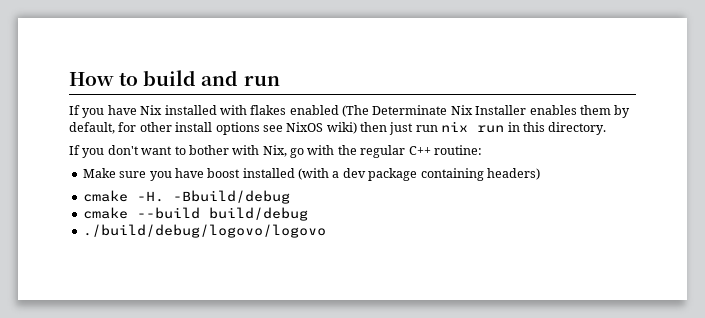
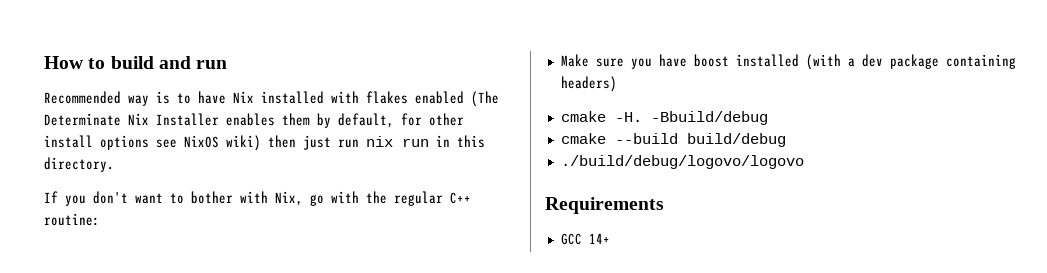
[69,105,105,118] If you -> [44,91,191,106] Recommended way is to
(326, 231) none -> [545,197,664,214] [560,233,610,245] // Requirements // GCC 14+

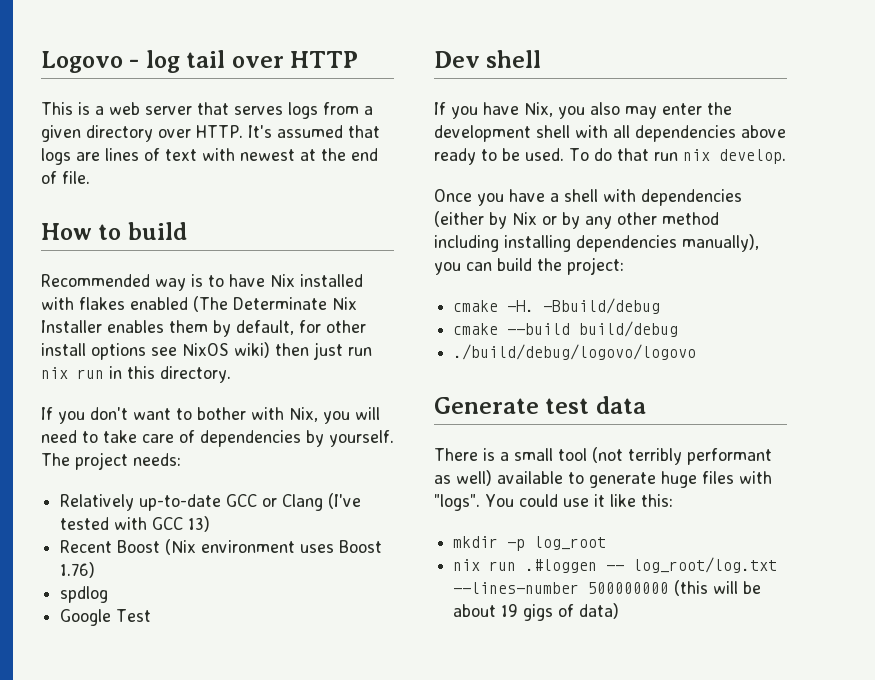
(44, 62) none -> [41,50,359,73] [41,102,373,119] [41,125,380,142] [41,148,378,165] [41,171,90,184] Logovo - log tail over HTTP // This is a web server that serves logs from a given directory over HTTP. It's assumed that logs are lines of text with newest at the end of file. //
[158,56,228,69] and run -> (187, 231) none
[310,191,471,206] [44,213,100,226] [560,54,1016,70] [560,76,617,92] go with the regular C++ routine: // Make sure you have boost installed (with a dev package containing headers) -> [323,407,380,424] [41,430,394,447] [41,452,181,470] [60,493,362,511] [60,516,211,532] [60,539,383,555] [60,562,96,578] [60,586,109,603] [60,609,152,626] [434,50,542,68] [434,102,732,119] [434,125,786,142] [434,148,786,165] [434,189,742,206] [434,211,719,229] [434,234,759,252] [434,257,624,275] you will need to take care of dependencies by yourself. The project needs: // Relatively up-to-date GCC or Clang (I've tested with GCC 13) // Recent Boost (Nix environment uses Boost 1.76) // spdlog // Google Test // Dev shell // If you have Nix, you also may enter the development shell with all dependencies above ready to be used. To do that run nix develop. // Once you have a shell with dependencies (either by Nix or by any other method including installing dependencies manually), you can build the project:
[545,197,664,214] [560,233,610,245] Requirements // GCC 14+ -> [434,396,646,414] [434,447,772,465] [434,470,772,488] [434,494,673,511] [453,536,607,551] [453,557,778,573] [453,580,762,596] [453,603,620,621] Generate test data // There is a small tool (not terribly performant as well) available to generate huge files with "logs". You could use it like this: // mkdir -p log_root // nix run .#loggen -- log_root/log.txt --lines-number 500000000 (this will be about 19 gigs of data)

